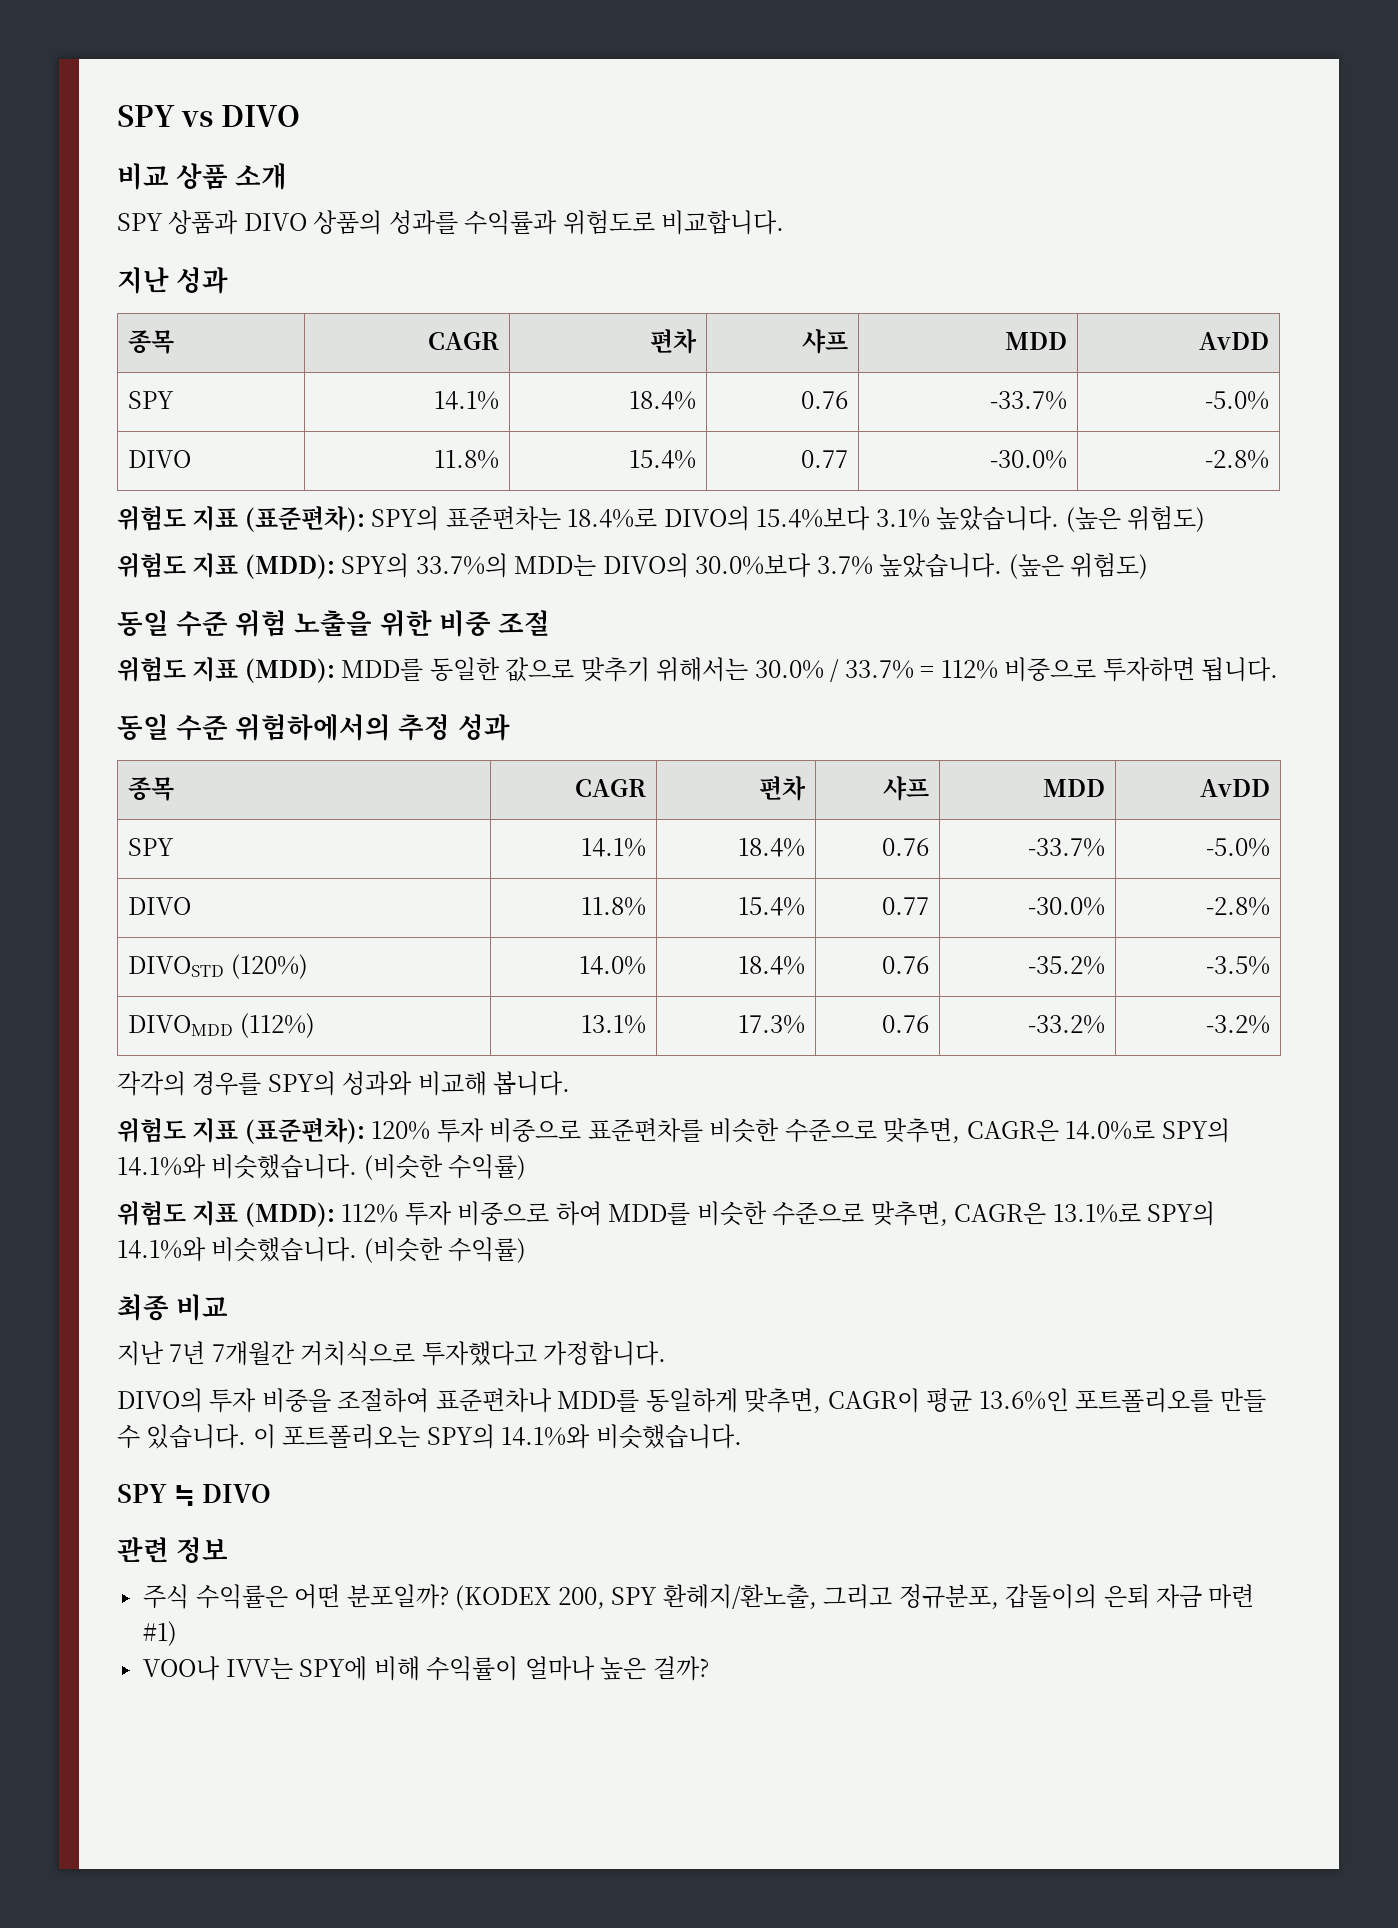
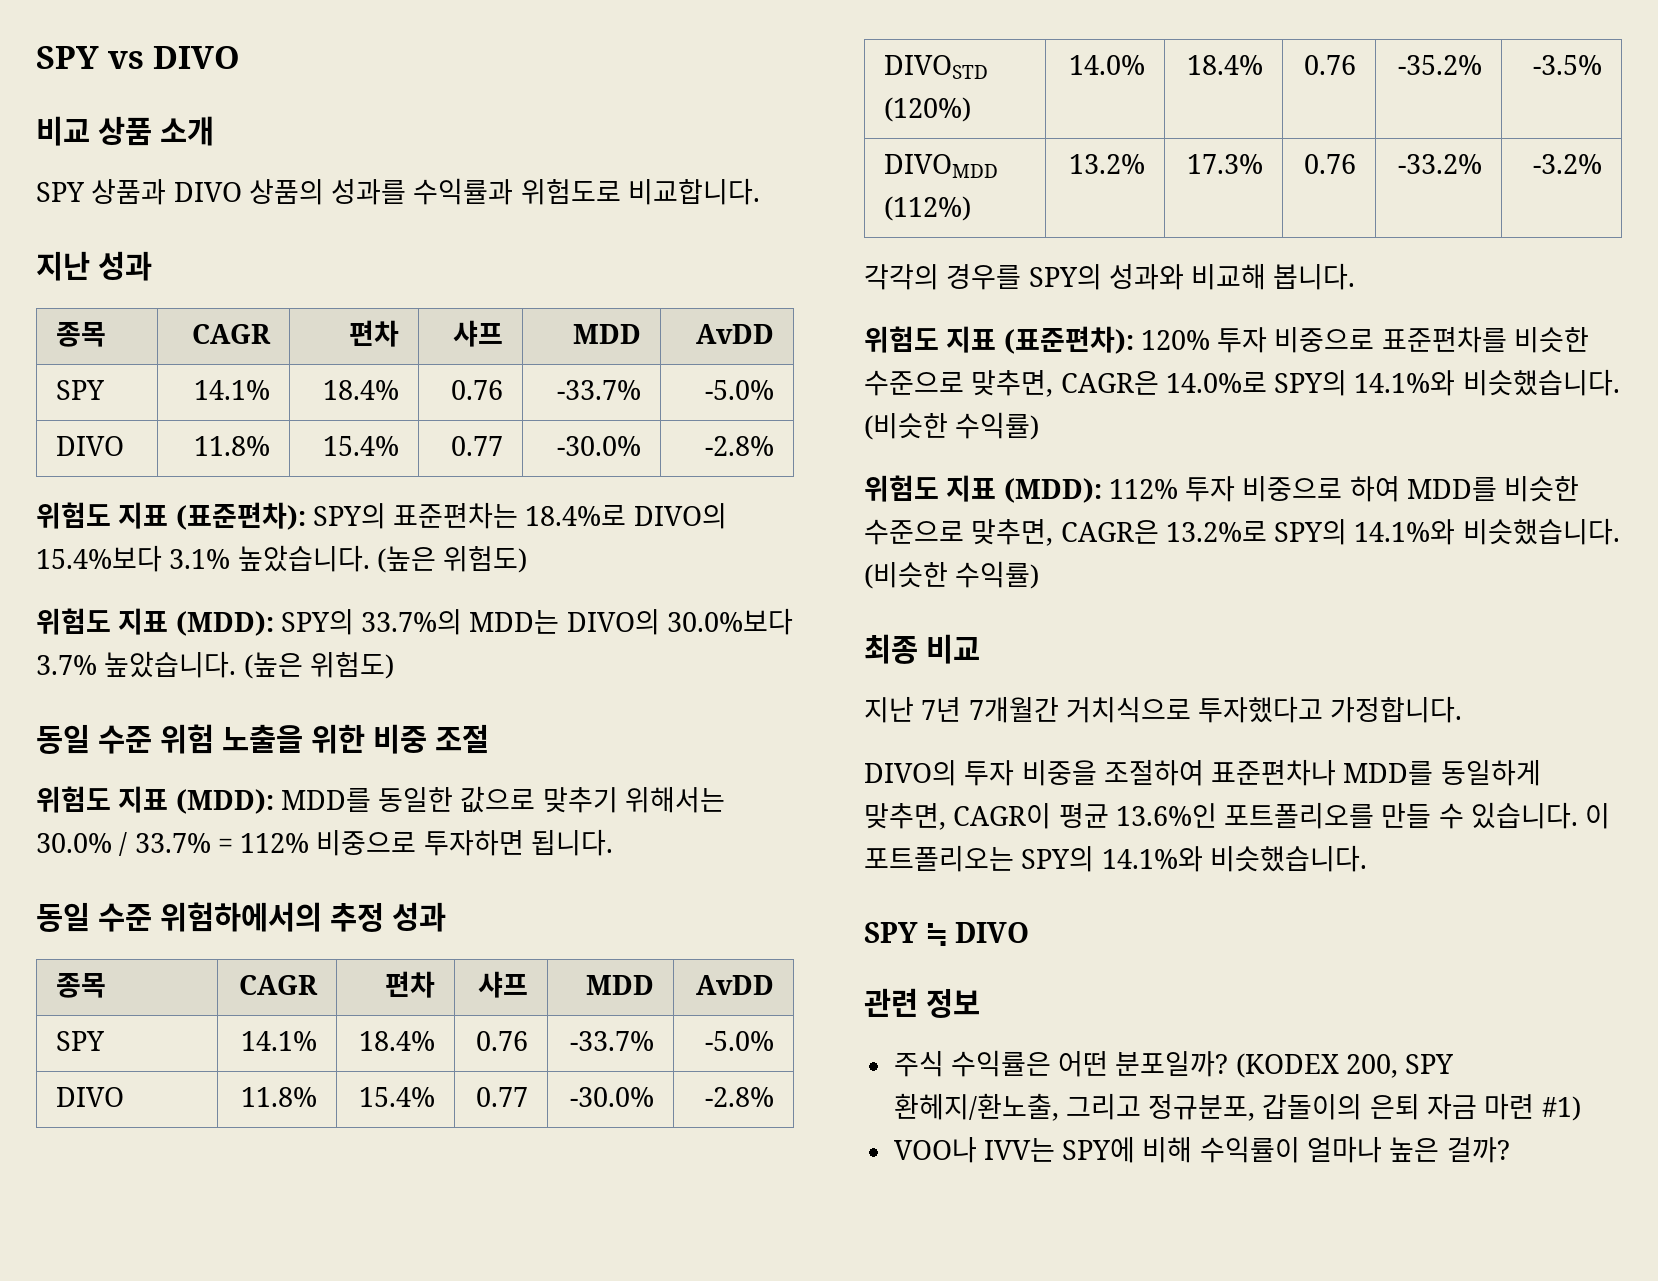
[580,1015,646,1034] 13.1% -> [1068,154,1145,174] 13.2%
[1052,1203,1141,1223] 13.1%로 -> [1165,521,1267,542] 13.2%로

